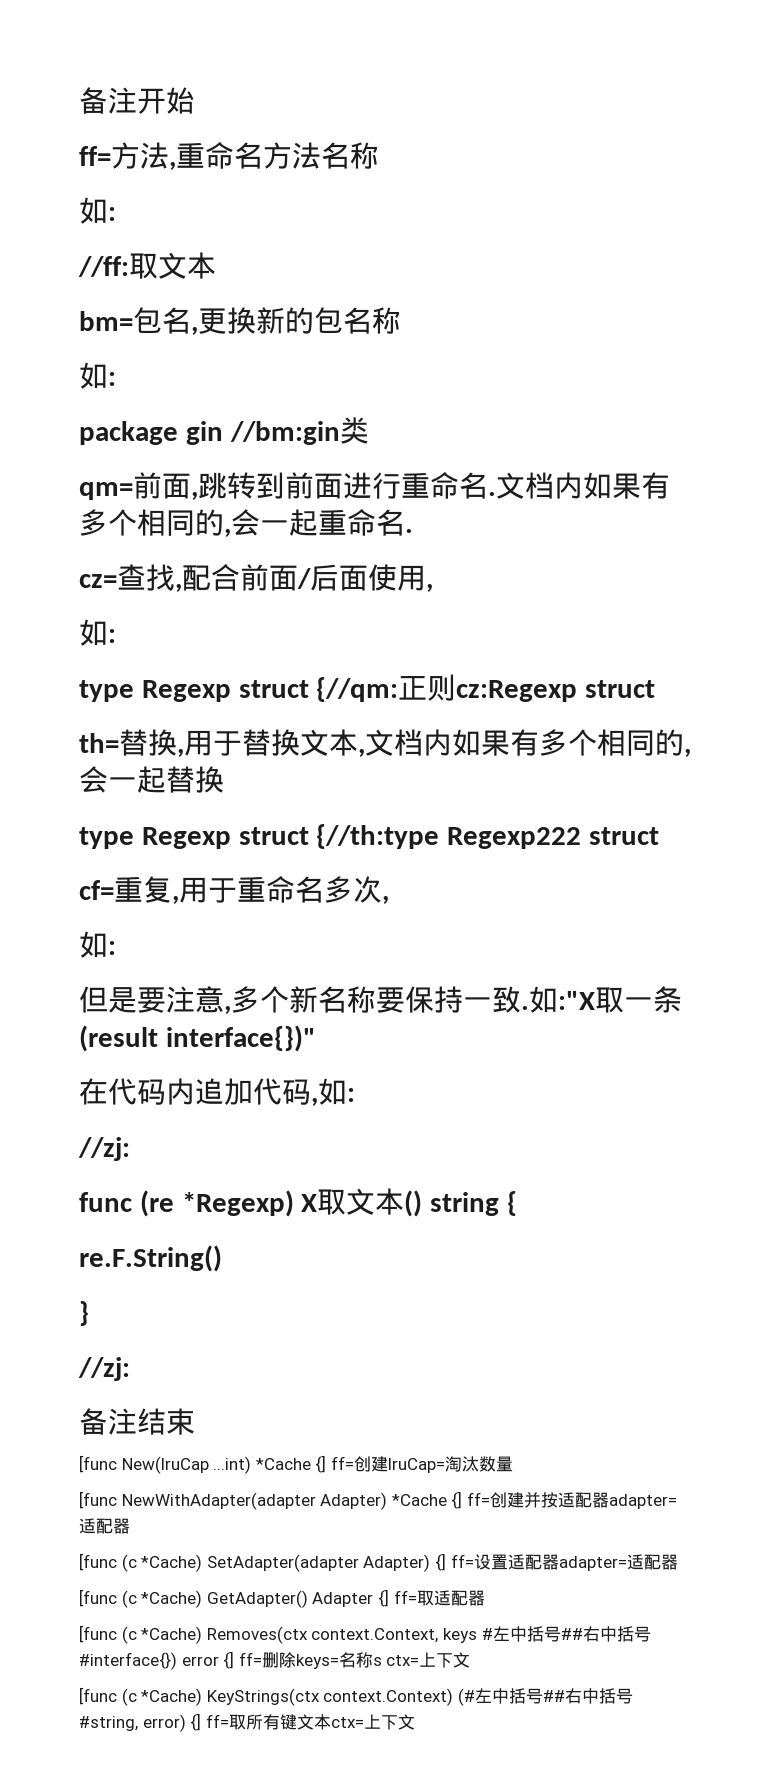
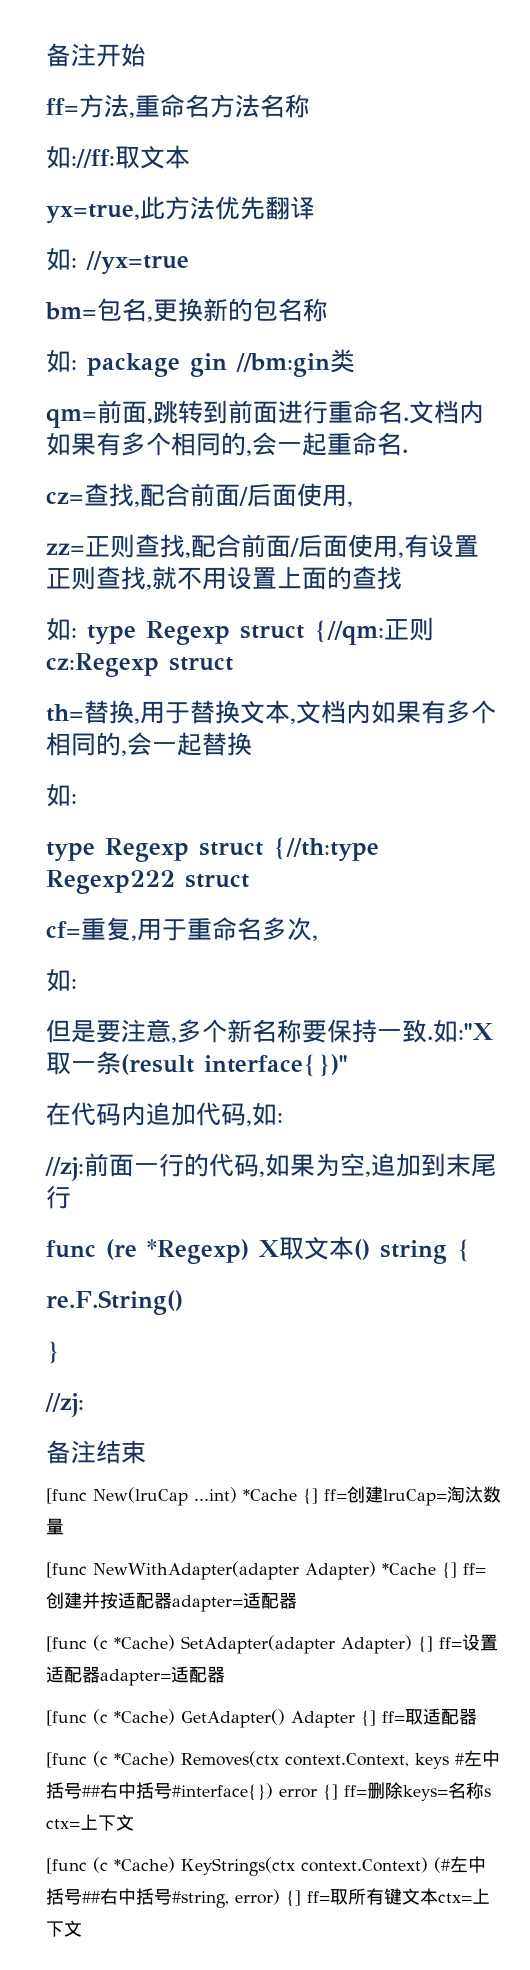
[108,207,116,221] [78,252,216,279] : // //ff:取文本 -> [71,145,190,169] [46,196,315,224] [46,247,189,275] ://ff:取文本 // yx=true,此方法优先翻译 // 如: //yx=true
(116, 379) // -> (77, 365) none
[79,619,116,646] // 如: // -> [46,534,479,558] [46,566,402,590] [46,617,77,641] // zz=正则查找,配合前面/后面使用,有设置正则查找,就不用设置上面的查找 // 如:
(224, 779) none -> [46,783,77,807] // 如:
(130, 1149) none -> [84,1153,496,1177] [46,1185,71,1209] 前面一行的代码,如果为空,追加到末尾行

